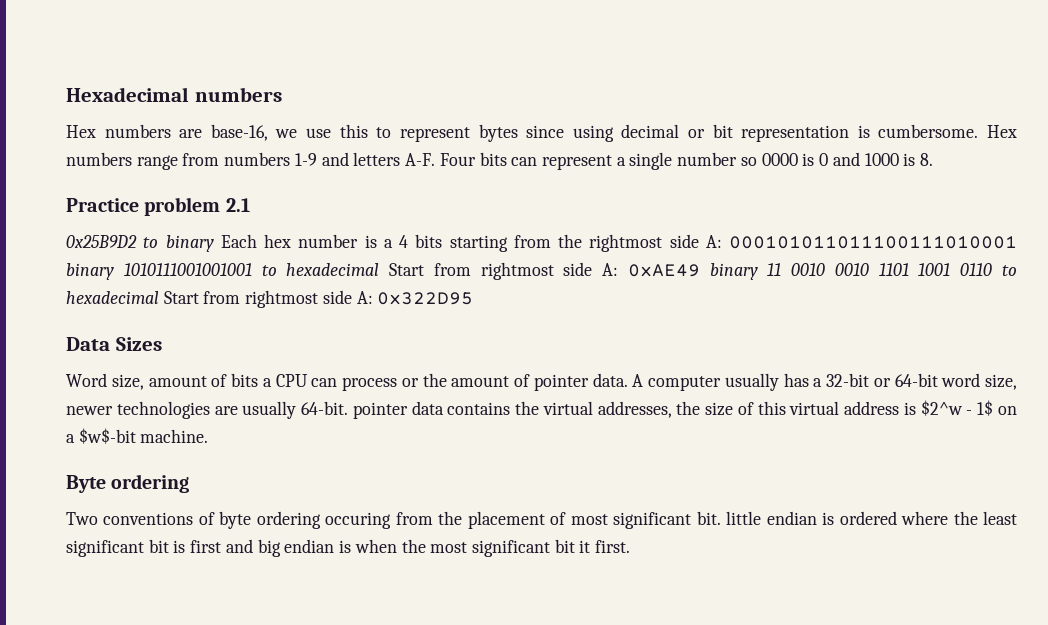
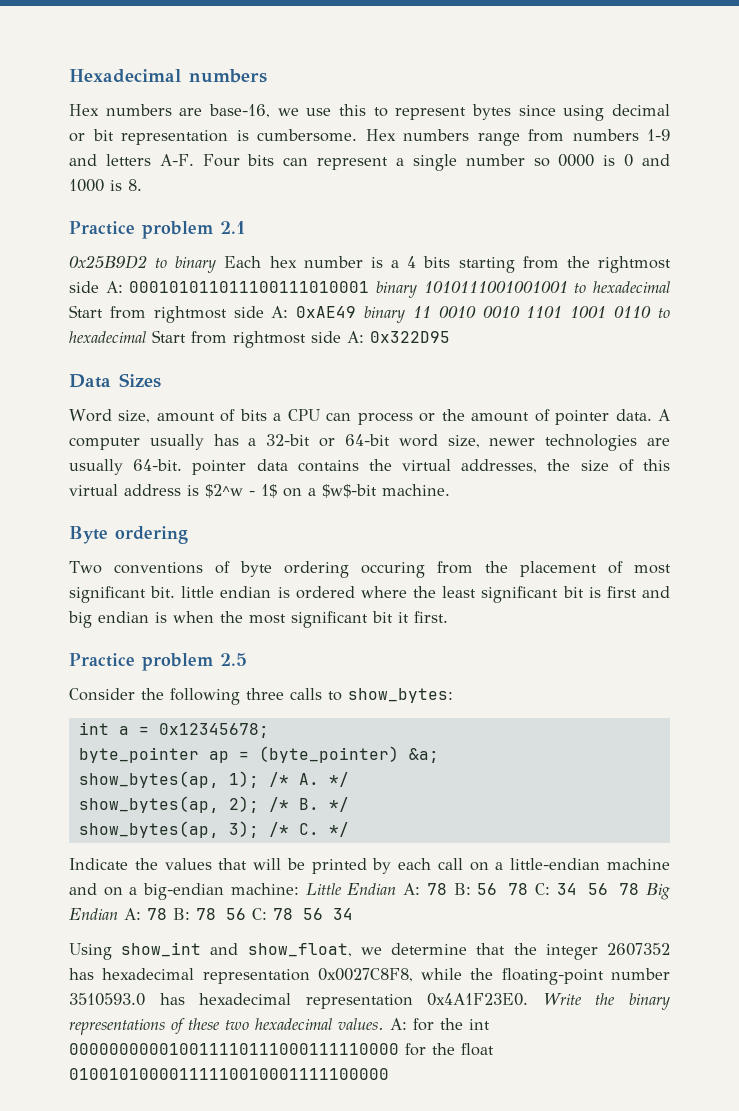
(631, 546) none -> [69,653,247,671] [69,688,453,705] [78,722,269,738] [78,746,439,763] [78,771,349,788] [78,796,349,813] [78,821,349,838] [69,858,670,874] [69,883,670,900] [69,908,353,920] [69,942,670,960] [69,968,670,985] [69,993,670,1010] [69,1018,490,1035] [69,1043,494,1056] [69,1068,389,1080] // Practice problem 2.5 // Consider the following three calls to show_bytes: // int a = 0x12345678; // byte_pointer ap = (byte_pointer) &a; // show_bytes(ap, 1); /* A. */ // show_bytes(ap, 2); /* B. */ // show_bytes(ap, 3); /* C. */ // Indicate the values that will be printed by each call on a little-endian machine and on a big-endian machine: Little Endian A: 78 B: 56 78 C: 34 56 78 Big Endian A: 78 B: 78 56 C: 78 56 34 // Using show_int and show_float, we determine that the integer 2607352 has hexadecimal representation 0x0027C8F8, while the floating-point number 3510593.0 has hexadecimal representation 0x4A1F23E0. Write the binary representations of these two hexadecimal values. A: for the int 000000000010011110111000111110000 for the float 01001010000111110010001111100000

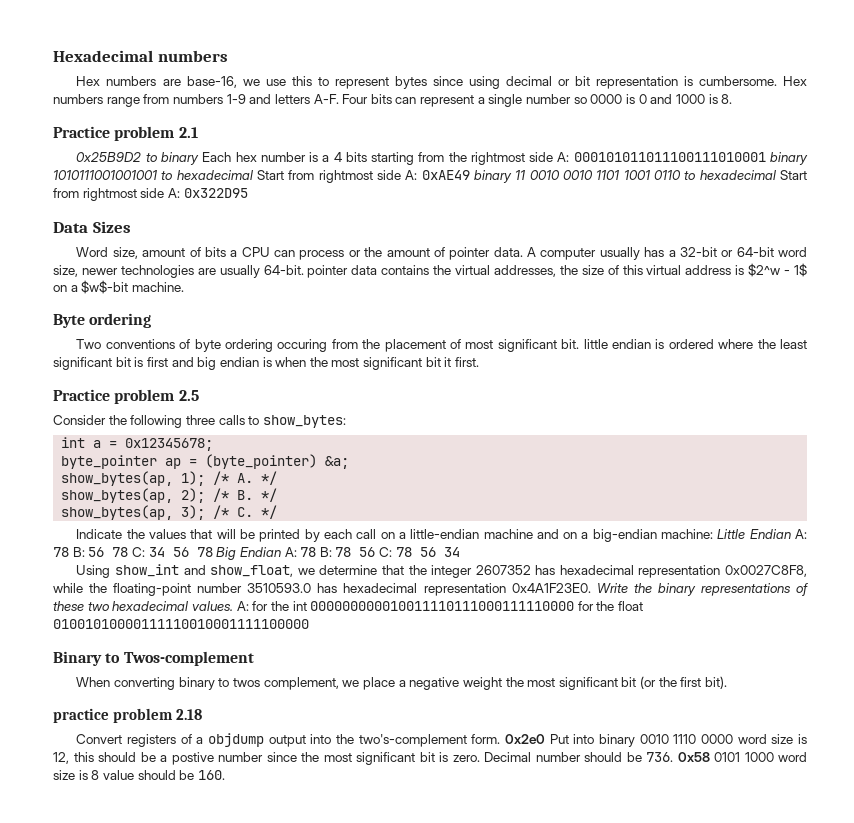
(389, 1074) none -> [53,651,254,666] [76,676,728,690] [53,708,203,723] [76,733,807,747] [53,752,807,765] [53,770,225,780] // Binary to Twos-complement // When converting binary to twos complement, we place a negative weight the most significant bit (or the first bit). // practice problem 2.18 // Convert registers of a objdump output into the two's-complement form. 0x2e0 Put into binary 0010 1110 0000 word size is 12, this should be a postive number since the most significant bit is zero. Decimal number should be 736. 0x58 0101 1000 word size is 8 value should be 160.

